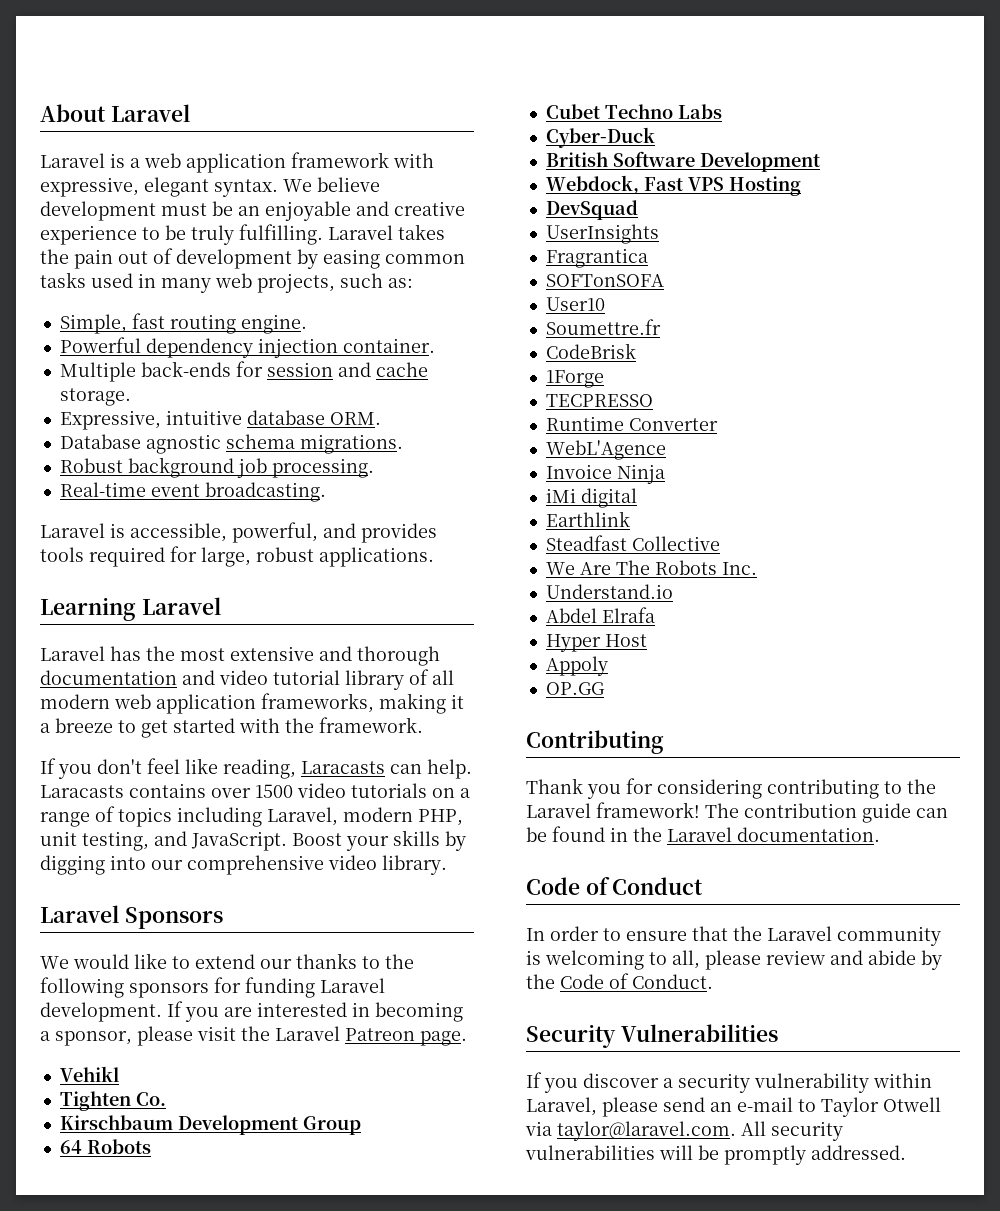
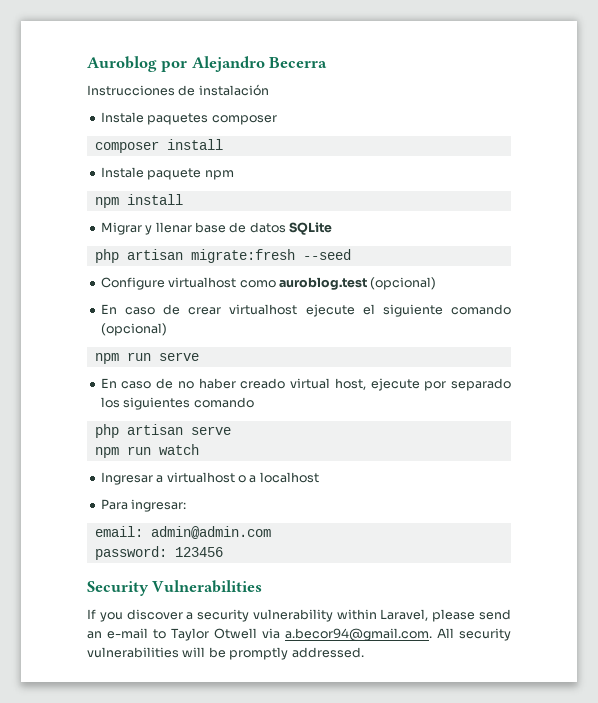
[40,104,190,122] [40,152,434,173] [40,177,380,197] [40,201,465,221] [40,224,445,245] [40,248,465,269] [40,272,413,293] [59,313,307,334] [59,337,435,358] [59,361,428,382] [59,388,131,406] [59,410,381,430] [59,434,403,454] [59,457,374,478] [59,482,326,502] [40,522,437,543] [40,546,434,567] [40,597,221,621] [40,646,440,666] [40,669,454,690] [40,693,464,714] [40,717,423,738] [40,758,472,779] [40,783,470,798] [40,806,463,827] [40,830,466,851] [40,855,447,875] [40,905,223,929] [40,953,414,969] [40,977,385,998] [40,1001,463,1022] [40,1026,467,1046] [59,1066,119,1082] [59,1091,166,1111] [59,1115,361,1135] [59,1139,151,1154] [545,104,722,119] [545,127,655,148] [545,151,820,172] [545,175,801,196] [545,200,638,220] [545,224,659,244] [545,248,648,268] [545,274,664,287] [545,297,605,311] [545,319,661,335] [545,343,636,359] [545,370,604,388] [545,394,653,407] [545,416,718,431] [545,440,666,460] [545,464,665,484] [545,488,637,508] [545,511,630,527] [545,535,720,551] [545,560,757,575] [545,584,673,599] [545,607,655,623] [545,634,647,652] [545,656,608,676] [545,682,605,695] [526,730,664,754] [526,778,936,799] [526,802,948,823] [526,826,880,842] [526,877,704,895] [526,926,941,946] [526,950,942,970] [526,973,713,989] About Laravel // Laravel is a web application framework with expressive, elegant syntax. We believe development must be an enjoyable and creative experience to be truly fulfilling. Laravel takes the pain out of development by easing common tasks used in many web projects, such as: // Simple, fast routing engine. // Powerful dependency injection container. // Multiple back-ends for session and cache storage. // Expressive, intuitive database ORM. // Database agnostic schema migrations. // Robust background job processing. // Real-time event broadcasting. // Laravel is accessible, powerful, and provides tools required for large, robust applications. // Learning Laravel // Laravel has the most extensive and thorough documentation and video tutorial library of all modern web application frameworks, making it a breeze to get started with the framework. // If you don't feel like reading, Laracasts can help. Laracasts contains over 1500 video tutorials on a range of topics including Laravel, modern PHP, unit testing, and JavaScript. Boost your skills by digging into our comprehensive video library. // Laravel Sponsors // We would like to extend our thanks to the following sponsors for funding Laravel development. If you are interested in becoming a sponsor, please visit the Laravel Patreon page. // Vehikl // Tighten Co. // Kirschbaum Development Group // 64 Robots // Cubet Techno Labs // Cyber-Duck // British Software Development // Webdock, Fast VPS Hosting // DevSquad // UserInsights // Fragrantica // SOFTonSOFA // User10 // Soumettre.fr // CodeBrisk // 1Forge // TECPRESSO // Runtime Converter // WebL'Agence // Invoice Ninja // iMi digital // Earthlink // Steadfast Collective // We Are The Robots Inc. // Understand.io // Abdel Elrafa // Hyper Host // Appoly // OP.GG // Contributing // Thank you for considering contributing to the Laravel framework! The contribution guide can be found in the Laravel documentation. // Code of Conduct // In order to ensure that the Laravel community is welcoming to all, please review and abide by the Code of Conduct. -> [87,56,328,72] [87,84,269,96] [100,112,277,125] [94,139,223,153] [100,167,234,180] [94,194,183,208] [100,222,332,235] [94,249,351,263] [100,277,437,290] [100,304,511,317] [100,323,167,336] [94,352,199,364] [100,378,511,391] [100,397,254,410] [94,424,231,438] [94,444,199,458] [100,472,319,485] [100,499,187,512] [94,526,271,539] [94,546,223,560] Auroblog por Alejandro Becerra // Instrucciones de instalación // Instale paquetes composer // composer install // Instale paquete npm // npm install // Migrar y llenar base de datos SQLite // php artisan migrate:fresh --seed // Configure virtualhost como auroblog.test (opcional) // En caso de crear virtualhost ejecute el siguiente comando (opcional) // npm run serve // En caso de no haber creado virtual host, ejecute por separado los siguientes comando // php artisan serve // npm run watch // Ingresar a virtualhost o a localhost // Para ingresar: // email: admin@admin.com // password: 123456
[557,1121,736,1141] taylor@laravel.com. -> [285,628,432,642] a.becor94@gmail.com.

